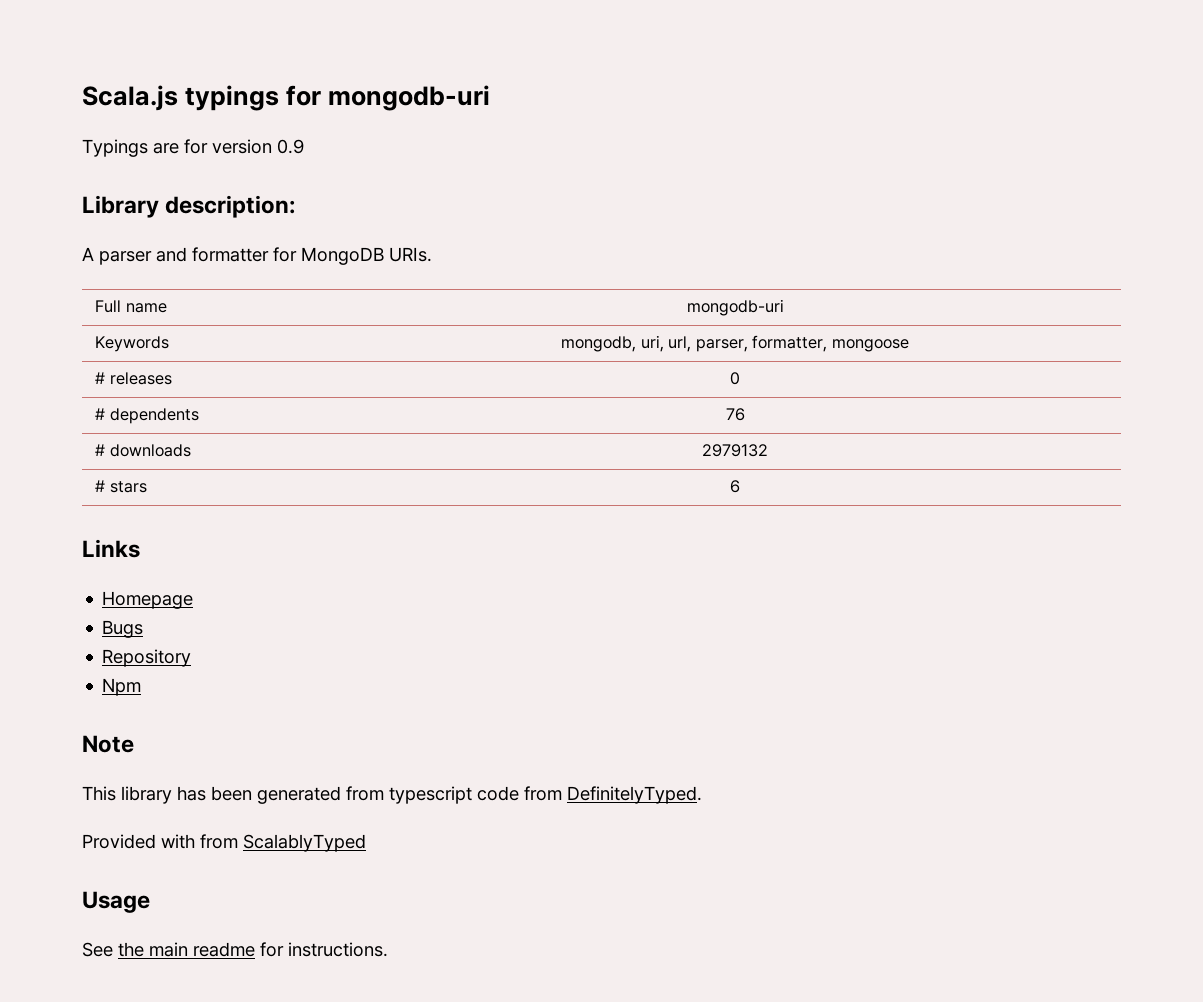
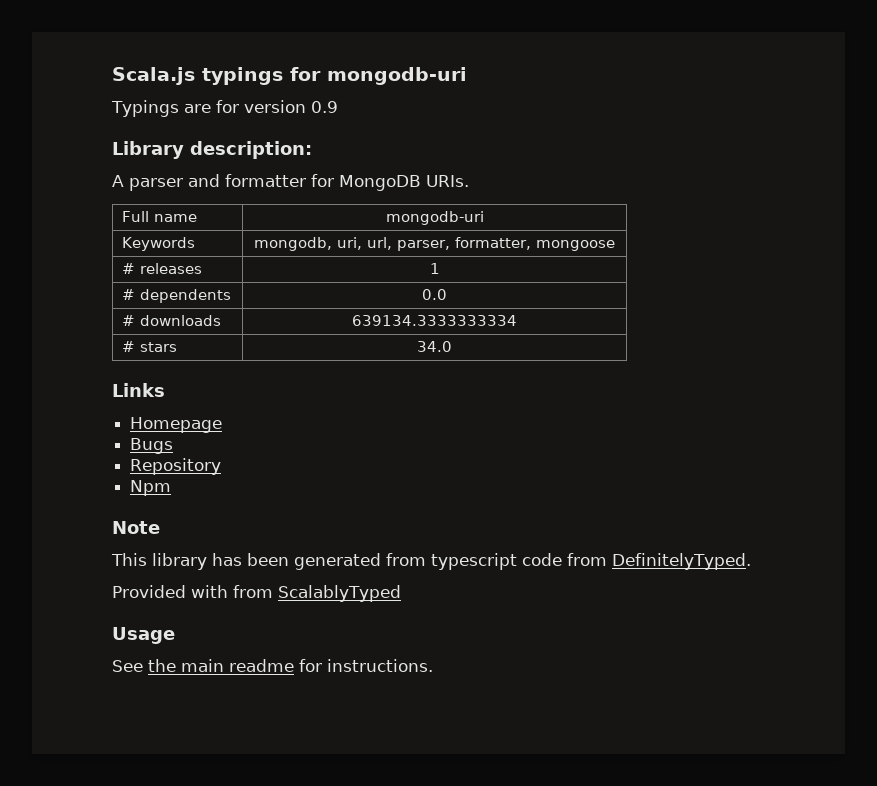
[730,372,740,385] 0 -> [429,263,440,274] 1
[725,408,745,421] 76 -> [422,289,447,300] 0.0
[702,444,768,457] 2979132 -> [352,315,517,326] 639134.3333333334
[730,480,740,493] 6 -> [417,341,452,352] 34.0

